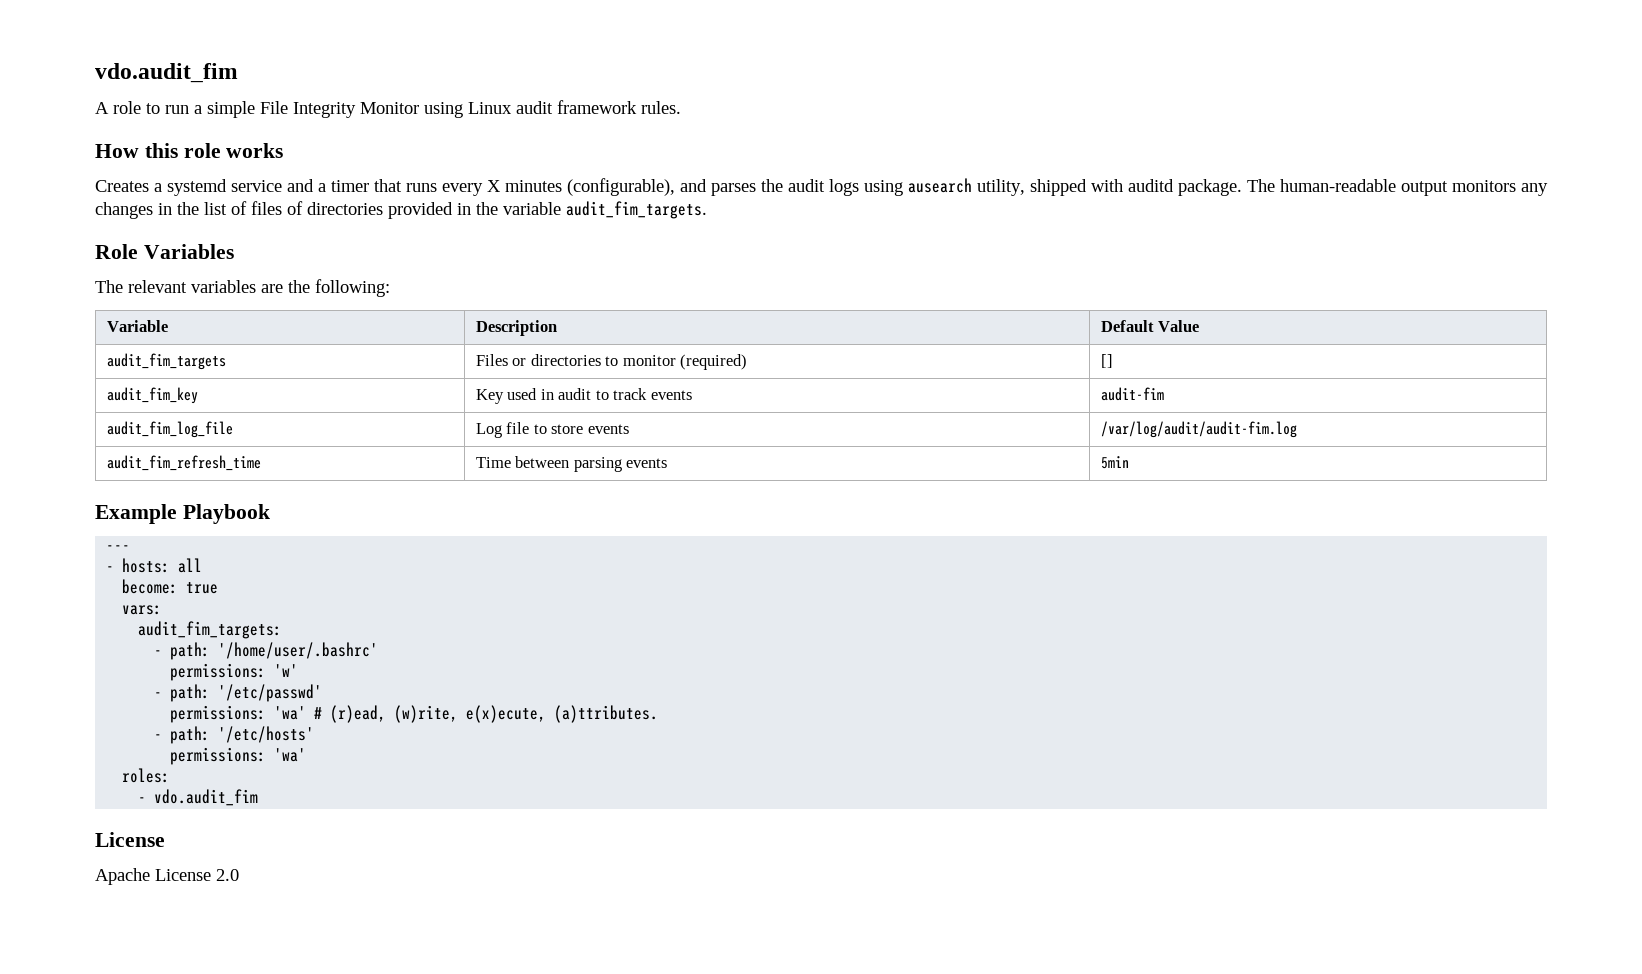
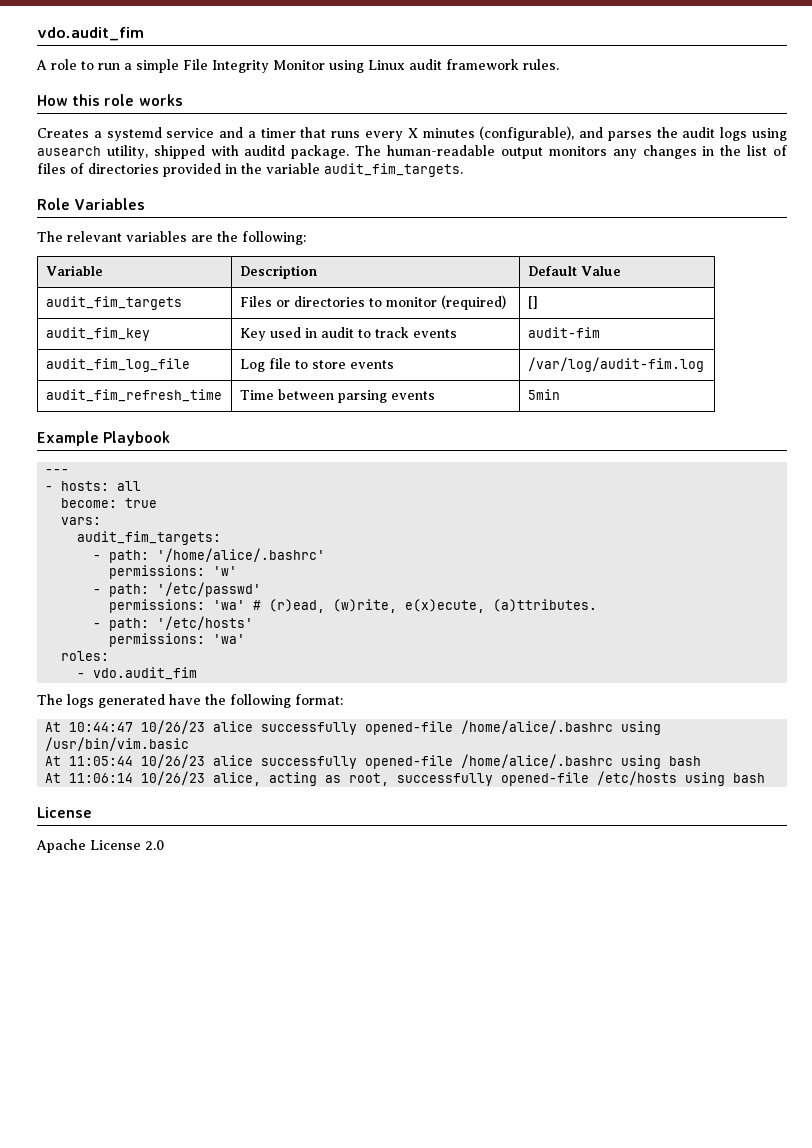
[1100,421,1297,438] /var/log/audit/audit-fim.log -> [527,357,704,372] /var/log/audit-fim.log
[218,642,379,659] '/home/user/.bashrc' -> [157,548,326,562] '/home/alice/.bashrc'
(259, 797) none -> [37,694,343,708] [45,720,662,735] [45,737,190,751] [45,754,702,769] [45,771,766,786] // The logs generated have the following format: // At 10:44:47 10/26/23 alice successfully opened-file /home/alice/.bashrc using /usr/bin/vim.basic // At 11:05:44 10/26/23 alice successfully opened-file /home/alice/.bashrc using bash // At 11:06:14 10/26/23 alice, acting as root, successfully opened-file /etc/hosts using bash

